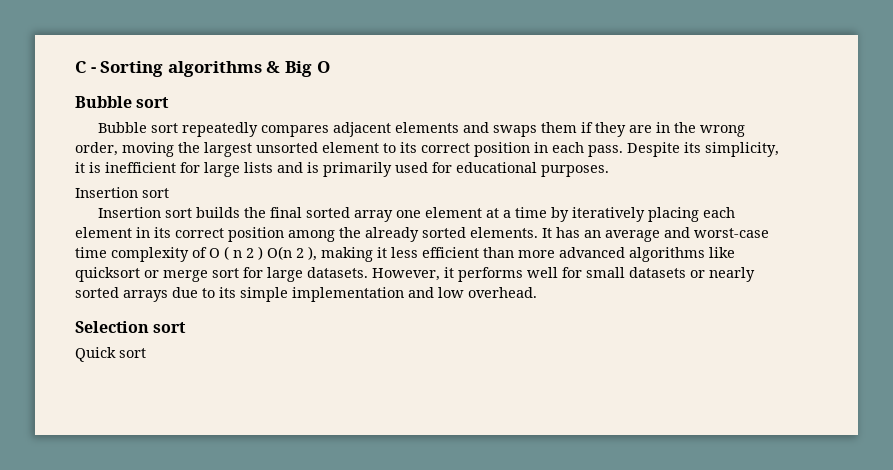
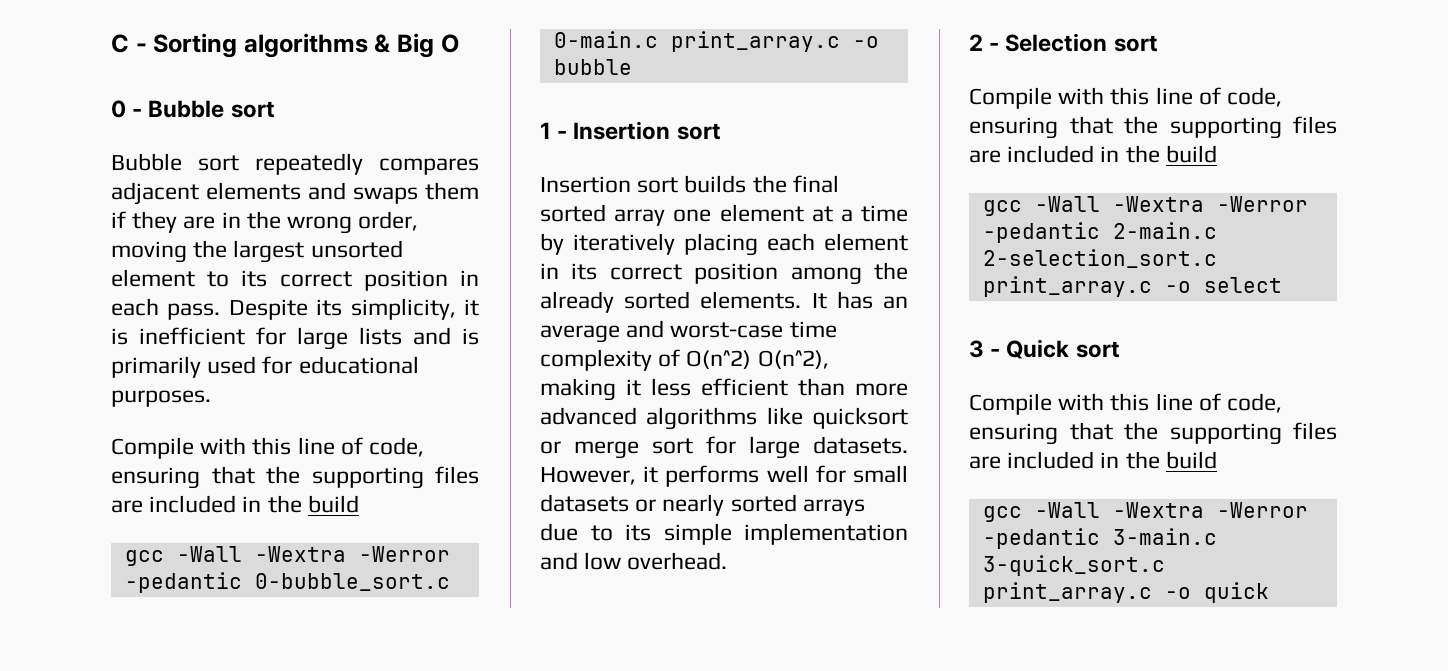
(330, 67) none -> [111,100,143,118] 0 -
(609, 171) none -> [111,437,425,459] [111,466,479,489] [111,495,359,513] [124,546,450,566] [124,572,450,593] [553,31,879,52] [553,59,632,75] [540,122,568,139] Compile with this line of code, ensuring that the supporting files are included in the build // gcc -Wall -Wextra -Werror -pedantic 0-bubble_sort.c 0-main.c print_array.c -o bubble // 1 -
[209,246,317,261] O ( n 2 ) O(n 2 ), -> [686,350,829,369] O(n^2) O(n^2),
(537, 292) none -> [969,34,1000,51] 2 -
[75,347,146,362] Quick sort -> [969,87,1283,109] [969,116,1337,139] [969,145,1217,163] [982,196,1308,216] [982,222,1217,243] [982,249,1217,268] [982,276,1282,297] [969,339,1120,359] [969,393,1283,415] [969,422,1337,445] [969,451,1217,469] [982,502,1308,522] [982,528,1217,549] [982,555,1165,576] [982,582,1269,603] Compile with this line of code, ensuring that the supporting files are included in the build // gcc -Wall -Wextra -Werror -pedantic 2-main.c 2-selection_sort.c print_array.c -o select // 3 - Quick sort // Compile with this line of code, ensuring that the supporting files are included in the build // gcc -Wall -Wextra -Werror -pedantic 3-main.c 3-quick_sort.c print_array.c -o quick

